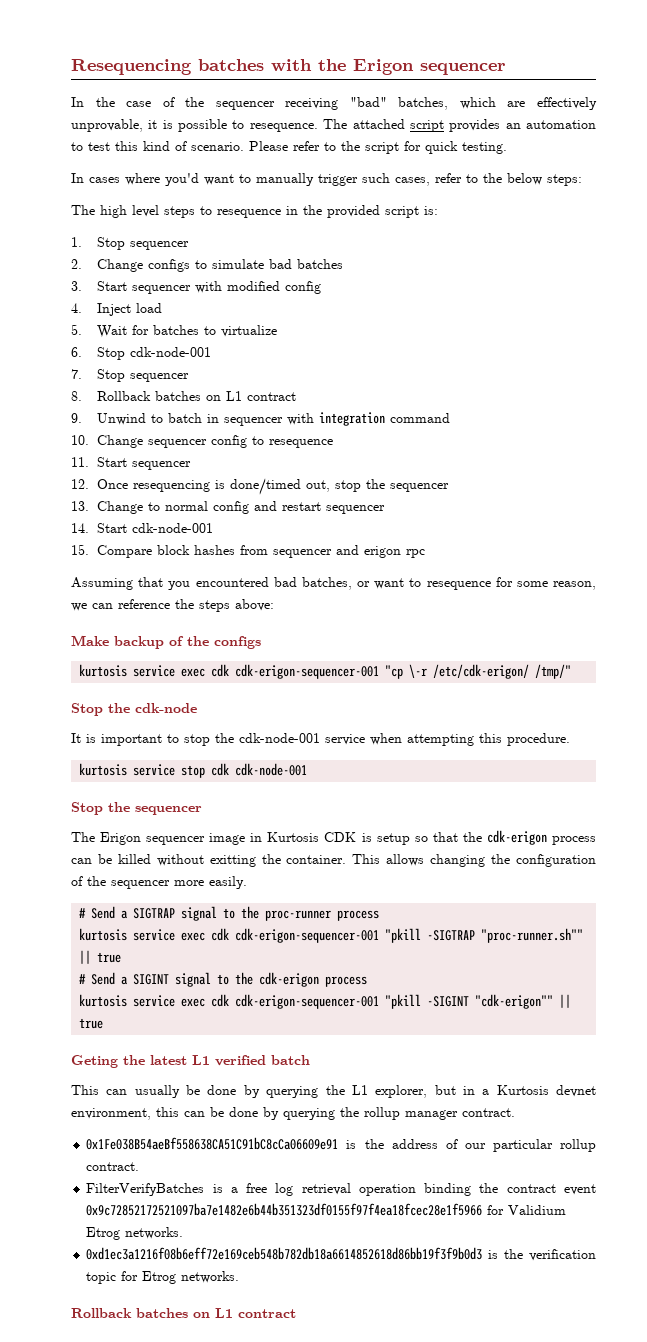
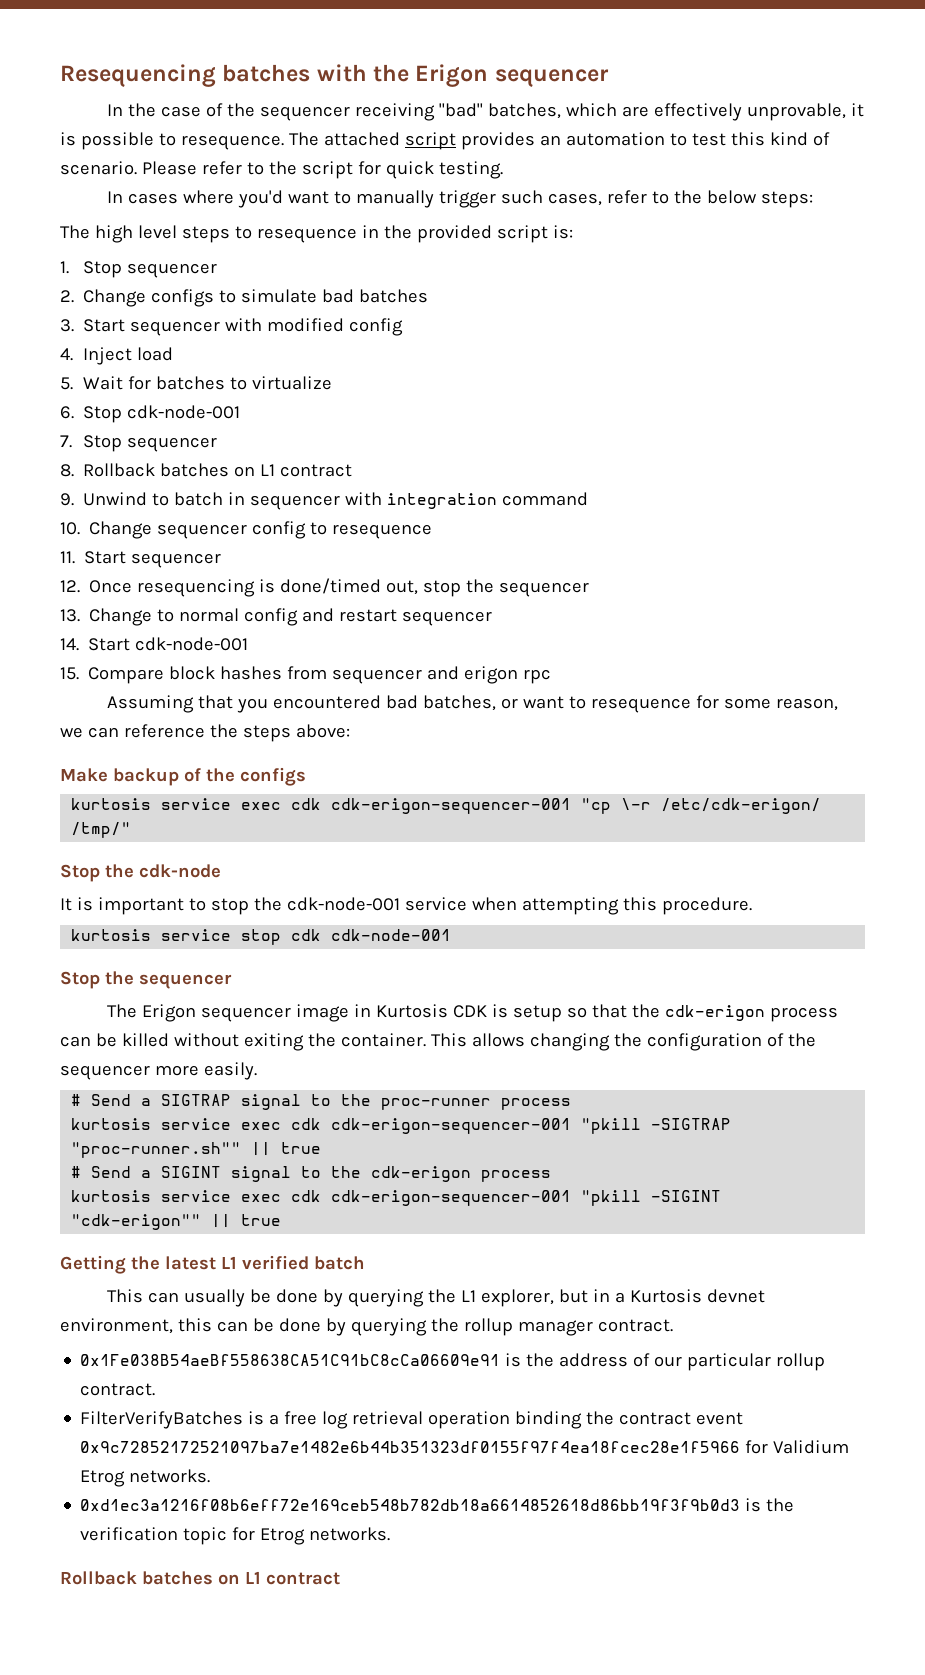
[209,855,256,867] exitting -> [243,1033,304,1051] exiting
[71,1055,118,1068] Geting -> [60,1255,126,1274] Getting

